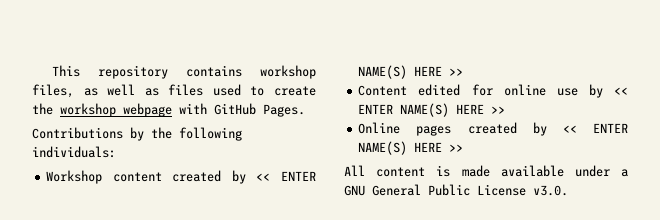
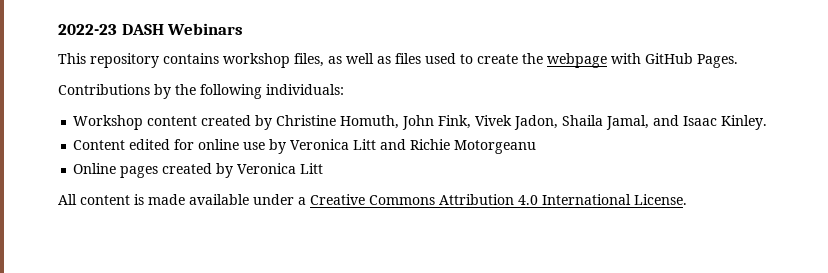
(52, 71) none -> [58,23,244,35] 2022-23 DASH Webinars //
[60,103,116,117] workshop -> (543, 58) none
[256,171,316,181] [358,65,464,79] << ENTER NAME(S) HERE >> -> [276,115,768,130] Christine Homuth, John Fink, Vivek Jadon, Shaila Jamal, and Isaac Kinley.
[614,87,628,95] [358,103,506,117] << ENTER NAME(S) HERE >> -> [290,139,537,154] Veronica Litt and Richie Motorgeanu
[562,123,628,133] [358,141,464,155] << ENTER NAME(S) HERE >> -> [237,163,324,174] Veronica Litt
[344,184,568,196] GNU General Public License v3.0. -> [310,194,687,205] Creative Commons Attribution 4.0 International License.

